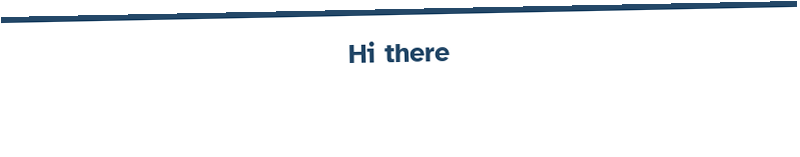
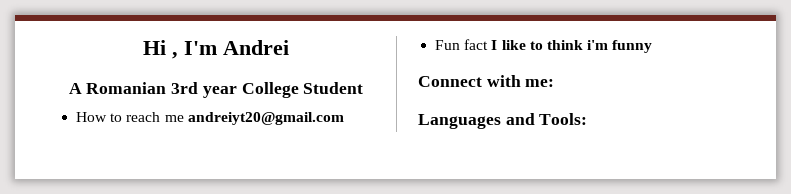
[384,42,450,63] there -> [172,40,289,59] [68,82,364,98] [76,112,344,125] [435,39,653,53] [418,75,555,87] [418,113,588,129] , I'm Andrei // A Romanian 3rd year College Student // How to reach me andreiyt20@gmail.com // Fun fact I like to think i'm funny // Connect with me: // Languages and Tools:

